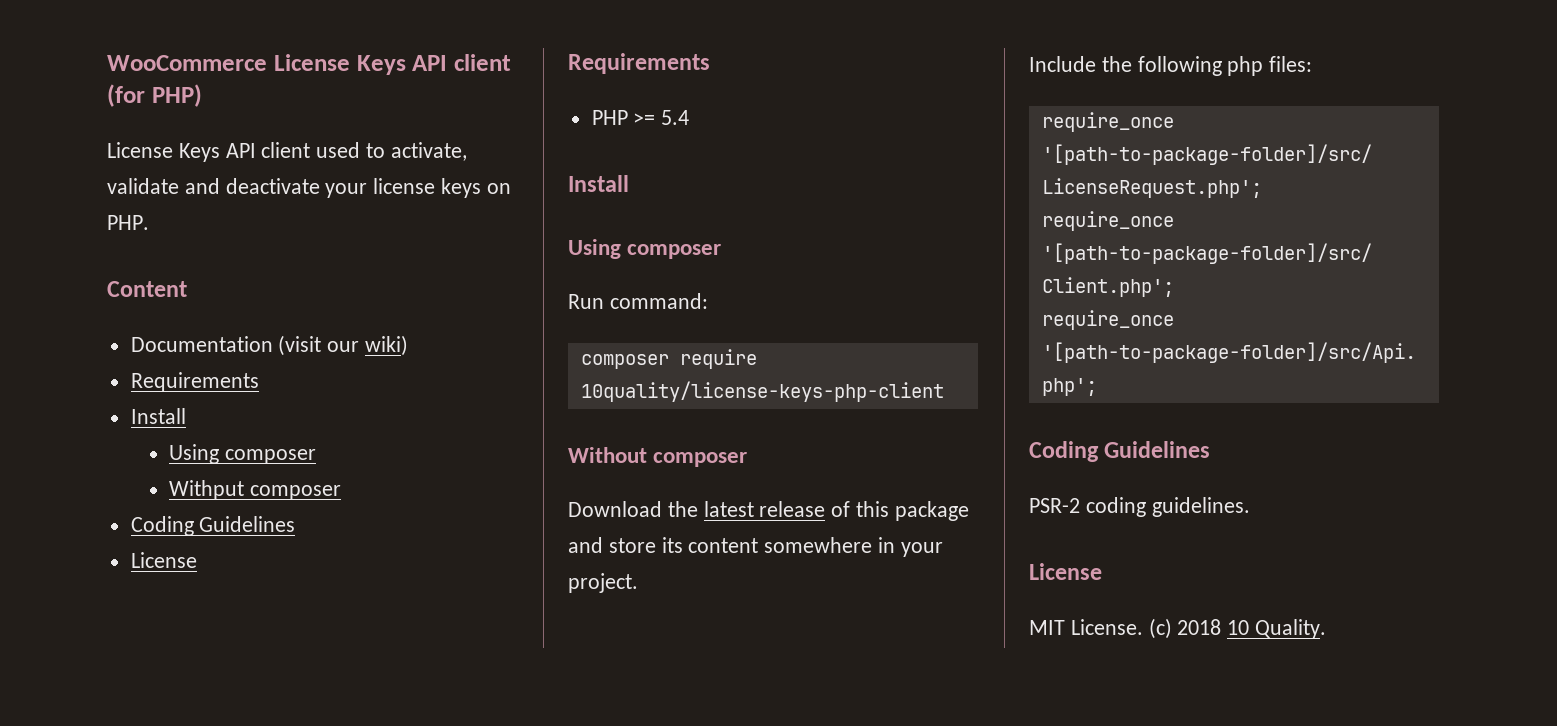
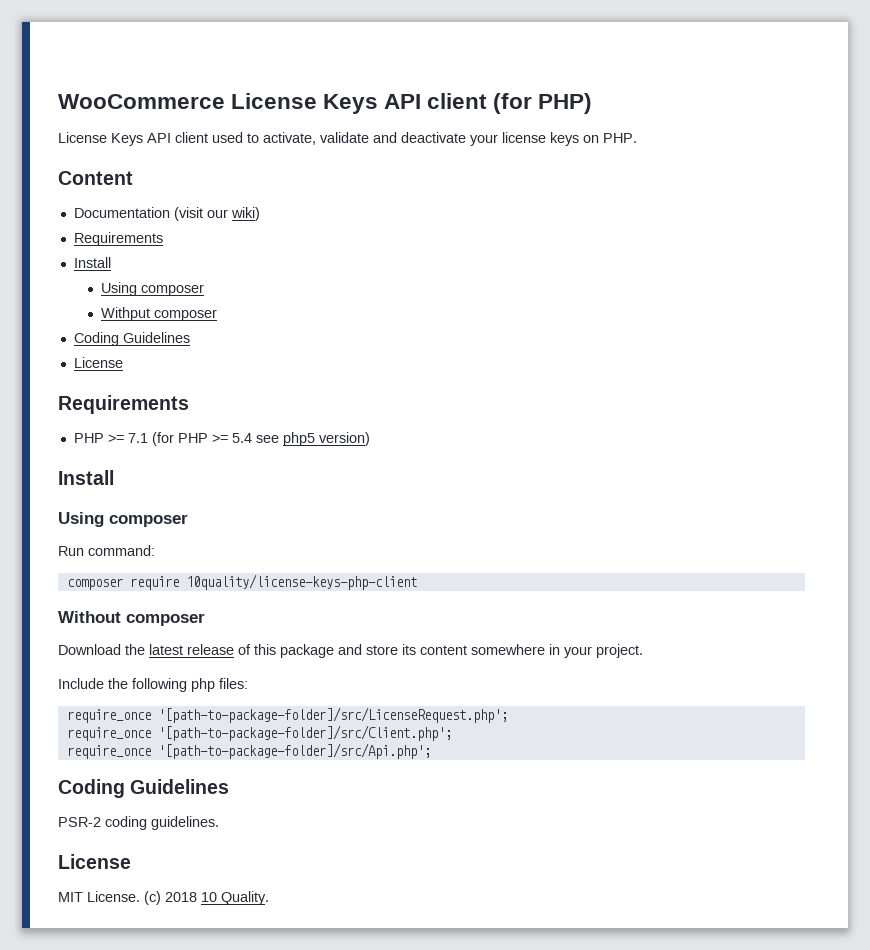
[661,110,690,125] 5.4 -> [127,432,370,446] 7.1 (for PHP >= 5.4 see php5 version)

